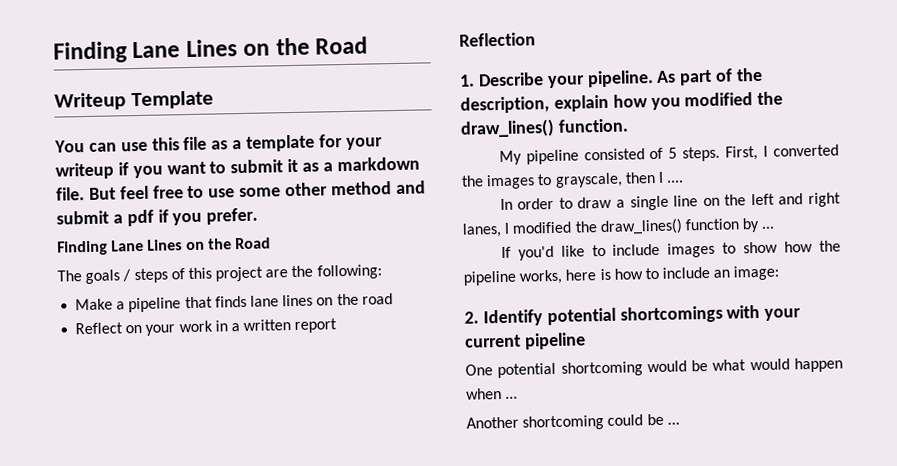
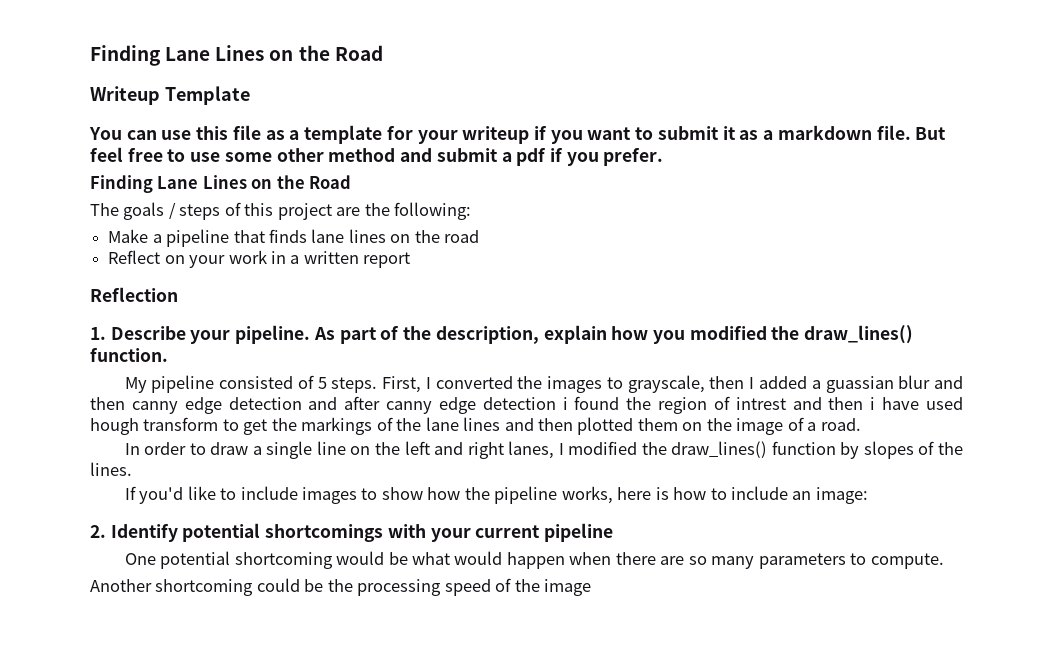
[667,180,685,183] .... -> [758,375,963,393] [90,396,964,414] [90,417,861,435] added a guassian blur and then canny edge detection and after canny edge detection i found the region of intrest and then i have used hough transform to get the markings of the lane lines and then plotted them on the image of a road.
[761,226,775,229] ... -> [863,441,964,459] [90,462,132,476] slopes of the lines.
[505,396,519,399] [466,413,680,431] ... // Another shortcoming could be ... -> [615,552,944,569] [90,578,592,596] there are so many parameters to compute. // Another shortcoming could be the processing speed of the image

